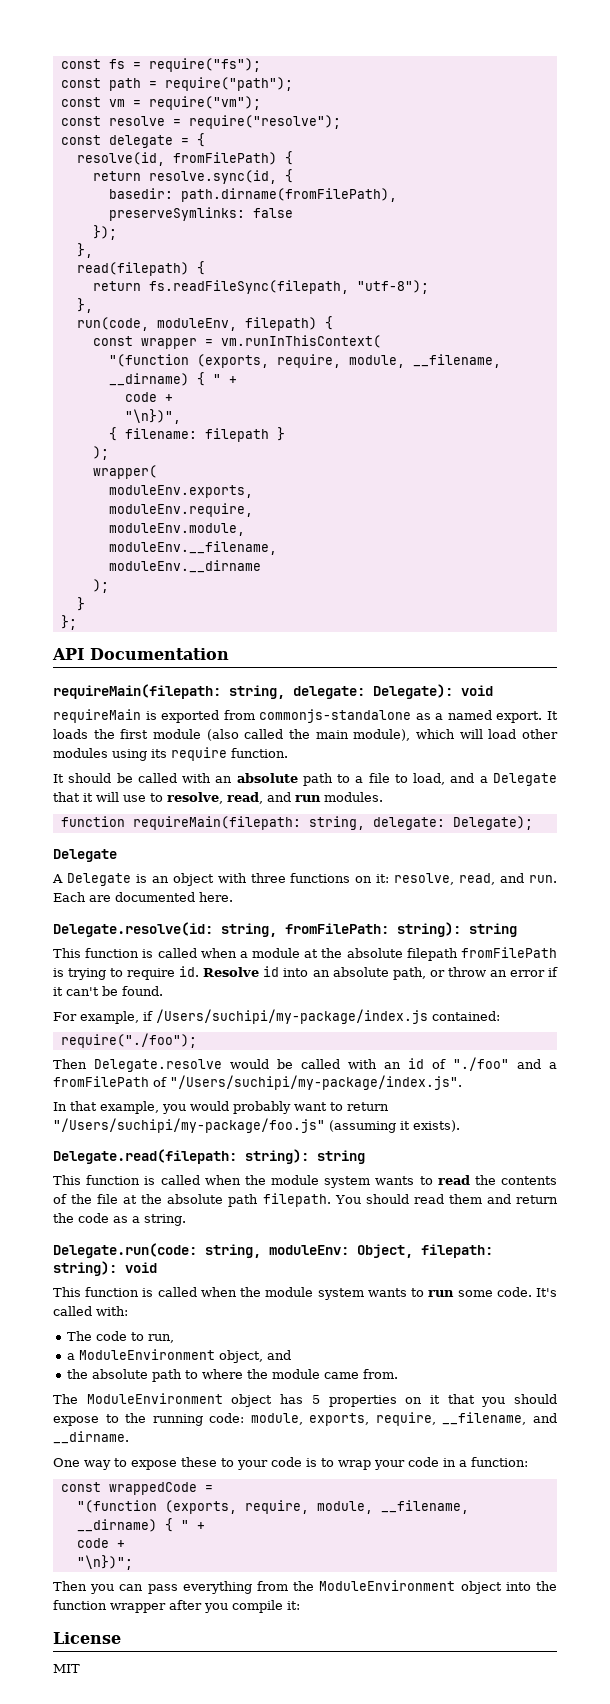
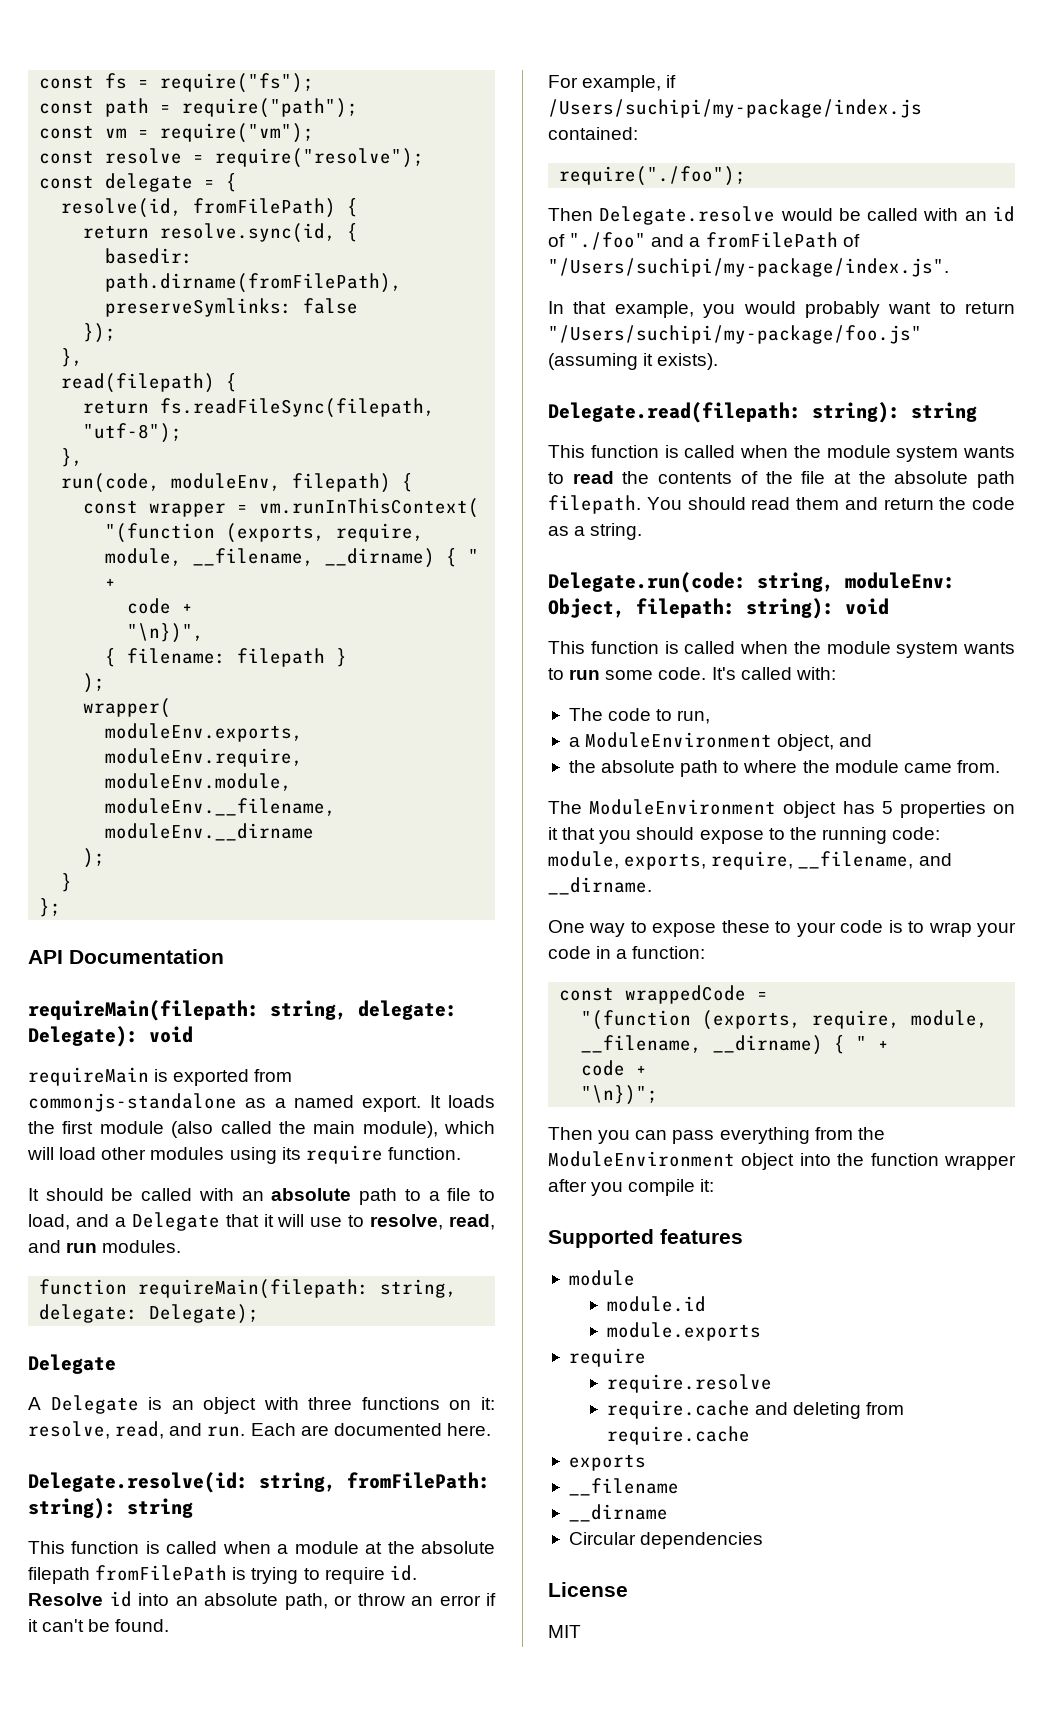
(300, 1605) none -> [548,1229,743,1248] [568,1270,635,1286] [606,1296,706,1312] [606,1322,761,1341] [568,1348,646,1367] [606,1374,772,1393] [606,1400,905,1419] [606,1426,750,1445] [568,1454,646,1471] [568,1478,679,1496] [568,1504,668,1522] [568,1532,764,1549] // Supported features // module // module.id // module.exports // require // require.resolve // require.cache and deleting from require.cache // exports // __filename // __dirname // Circular dependencies

